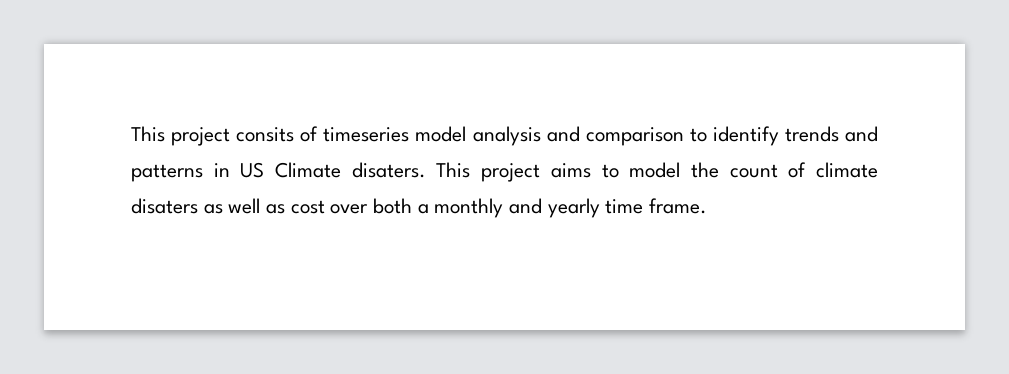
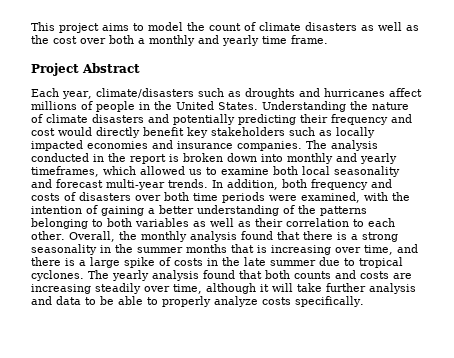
[131,126,879,146] [131,162,541,182] This project consits of timeseries model analysis and comparison to identify trends and patterns in US Climate disaters. This project -> [31,22,99,33] This project
[131,198,286,214] disaters as well as -> [305,22,419,31] [31,35,49,44] disasters as well as the
(708, 206) none -> [31,63,140,76] [31,88,422,99] [31,101,409,112] [31,114,412,125] [31,127,375,138] [31,140,378,151] [31,153,397,164] [31,166,400,177] [31,179,392,190] [31,192,410,203] [31,205,367,216] [31,218,395,229] [31,231,398,242] [31,244,418,255] [31,257,403,268] [31,270,412,281] [31,283,416,294] [31,296,364,307] // Project Abstract // Each year, climate/disasters such as droughts and hurricanes affect millions of people in the United States. Understanding the nature of climate disasters and potentially predicting their frequency and cost would directly benefit key stakeholders such as locally impacted economies and insurance companies. The analysis conducted in the report is broken down into monthly and yearly timeframes, which allowed us to examine both local seasonality and forecast multi-year trends. In addition, both frequency and costs of disasters over both time periods were examined, with the intention of gaining a better understanding of the patterns belonging to both variables as well as their correlation to each other. Overall, the monthly analysis found that there is a strong seasonality in the summer months that is increasing over time, and there is a large spike of costs in the late summer due to tropical cyclones. The yearly analysis found that both counts and costs are increasing steadily over time, although it will take further analysis and data to be able to properly analyze costs specifically.

